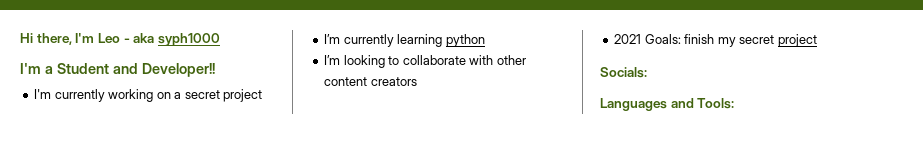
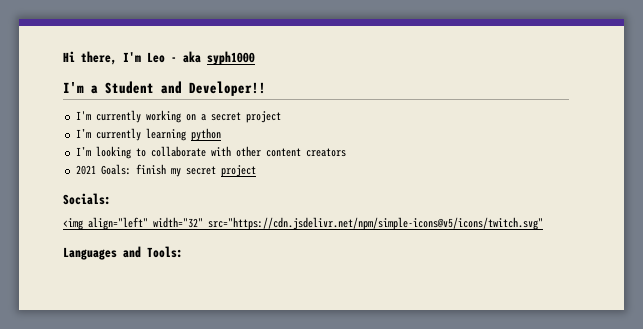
(647, 72) none -> [63,217,543,230] // <img align="left" width="32" src="https://cdn.jsdelivr.net/npm/simple-icons@v5/icons/twitch.svg"

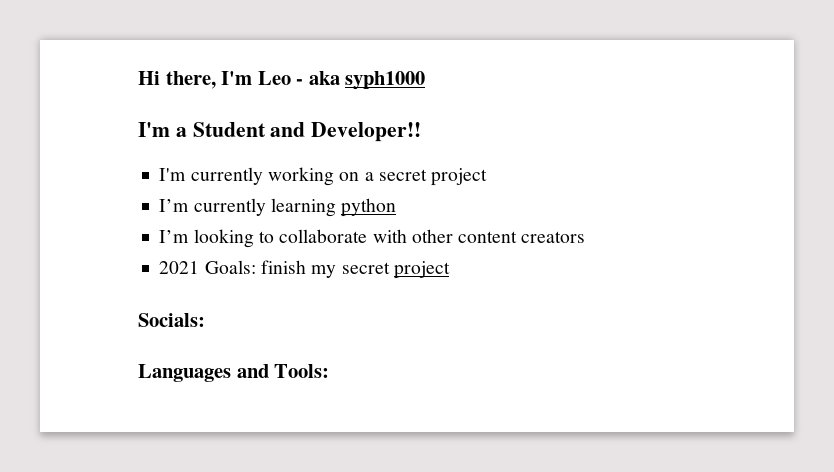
[63,217,543,230] // <img align="left" width="32" src="https://cdn.jsdelivr.net/npm/simple-icons@v5/icons/twitch.svg" -> (205, 320) none

